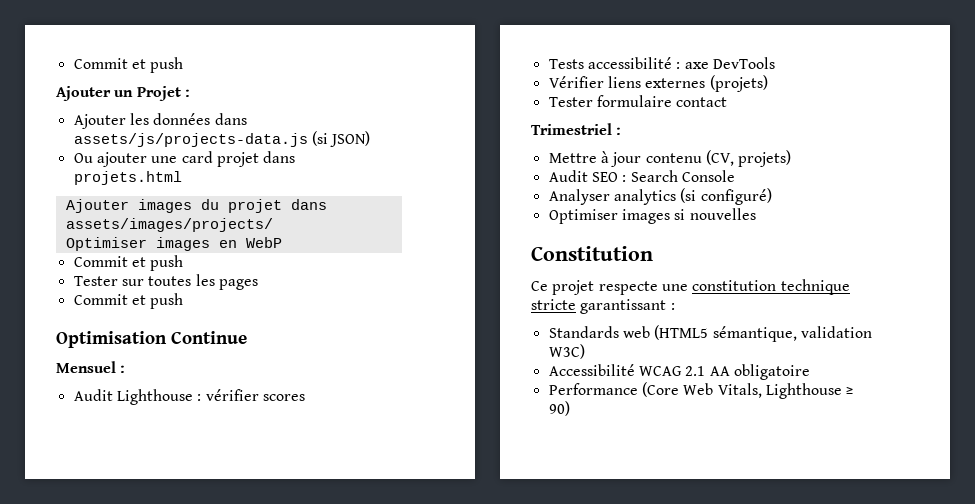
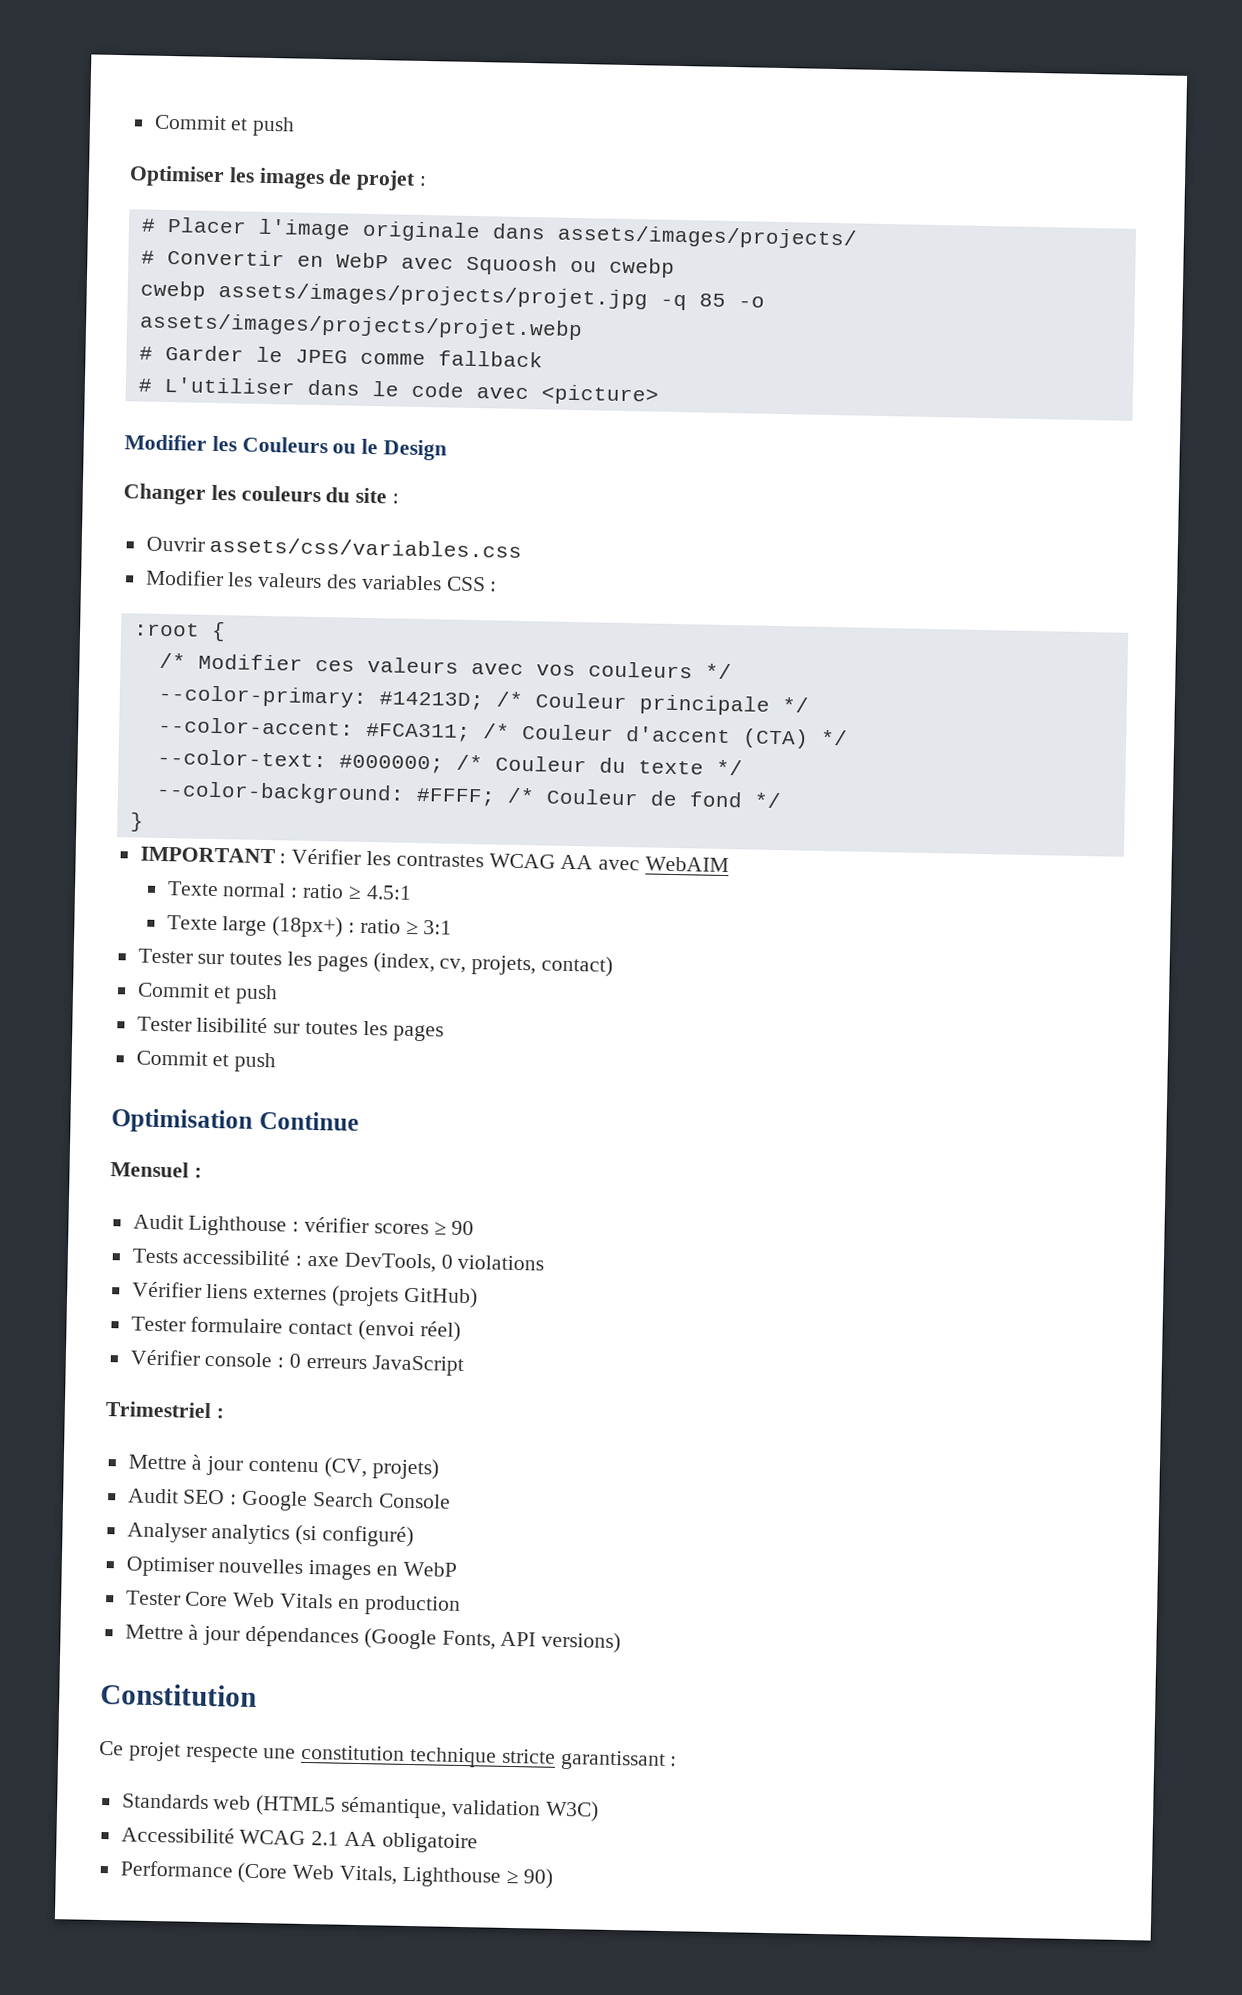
[73,57,184,73] [56,86,190,101] [73,113,247,129] [73,131,371,147] [73,151,296,167] [73,171,182,185] [65,199,282,213] Commit et push // Ajouter un Projet : // Ajouter les données dans assets/js/projects-data.js (si JSON) // Ou ajouter une card projet dans projets.html // Ajouter images du projet -> [153,114,296,137] [129,165,428,191] [140,216,481,243] Commit et push // Optimiser les images de projet : // # Placer l'image originale
[65,237,282,251] Optimiser images en WebP -> [140,248,675,278] [139,280,765,311] [138,312,583,341] [138,344,543,368] [137,376,659,406] [124,434,448,461] [123,483,400,505] [145,536,523,558] [144,569,498,592] [132,621,226,642] [158,652,732,680] [157,684,809,716] [157,716,848,749] [156,748,743,776] [155,780,782,809] [129,812,144,832] [139,846,730,873] [166,881,412,900] [166,915,453,938] [137,948,614,977] # Convertir en WebP avec Squoosh ou cwebp // cwebp assets/images/projects/projet.jpg -q 85 -o assets/images/projects/projet.webp // # Garder le JPEG comme fallback // # L'utiliser dans le code avec <picture> // Modifier les Couleurs ou le Design // Changer les couleurs du site : // Ouvrir assets/css/variables.css // Modifier les valeurs des variables CSS : // :root { // /* Modifier ces valeurs avec vos couleurs */ // --color-primary: #14213D; /* Couleur principale */ // --color-accent: #FCA311; /* Couleur d'accent (CTA) */ // --color-text: #000000; /* Couleur du texte */ // --color-background: #FFFF; /* Couleur de fond */ // } // IMPORTANT : Vérifier les contrastes WCAG AA avec WebAIM // Texte normal : ratio ≥ 4.5:1 // Texte large (18px+) : ratio ≥ 3:1 // Tester sur toutes les pages (index, cv, projets, contact)
(118, 281) none -> [196,1016,269,1034] lisibilité
(305, 397) none -> [433,1220,475,1236] ≥ 90
[712,57,775,69] DevTools -> [343,1252,545,1273] DevTools, 0 violations
[709,75,768,92] (projets) -> [331,1285,478,1309] (projets GitHub)
(728, 102) none -> [358,1319,461,1342] [129,1349,464,1376] (envoi réel) // Vérifier console : 0 erreurs JavaScript
(627, 178) none -> [241,1490,309,1511] Google
[621,208,756,224] images si nouvelles -> [218,1558,457,1581] [125,1590,461,1616] [124,1624,622,1654] nouvelles images en WebP // Tester Core Web Vitals en production // Mettre à jour dépendances (Google Fonts, API versions)

